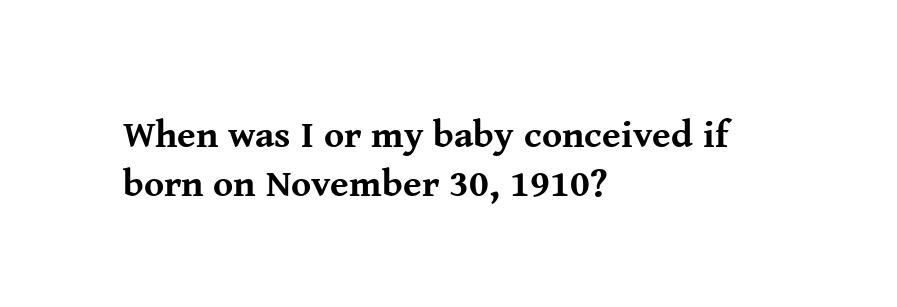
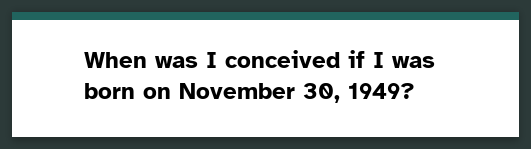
[323,118,732,156] or my baby conceived if -> [225,50,435,68] conceived if I was
[510,169,609,197] 1910? -> [348,83,415,99] 1949?

